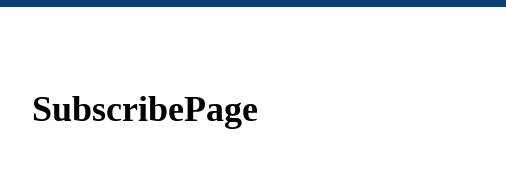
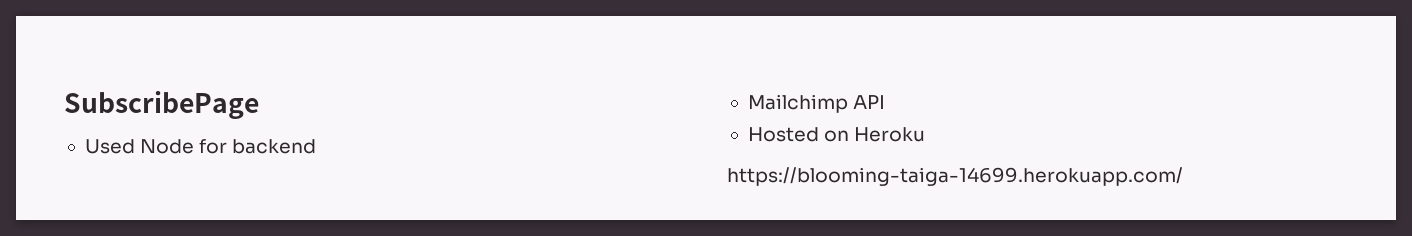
(258, 112) none -> [84,139,317,154] [747,94,886,113] [747,127,926,142] [727,167,1183,186] // Used Node for backend // Mailchimp API // Hosted on Heroku // https://blooming-taiga-14699.herokuapp.com/

